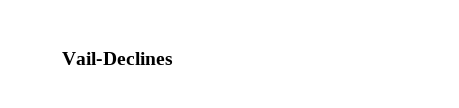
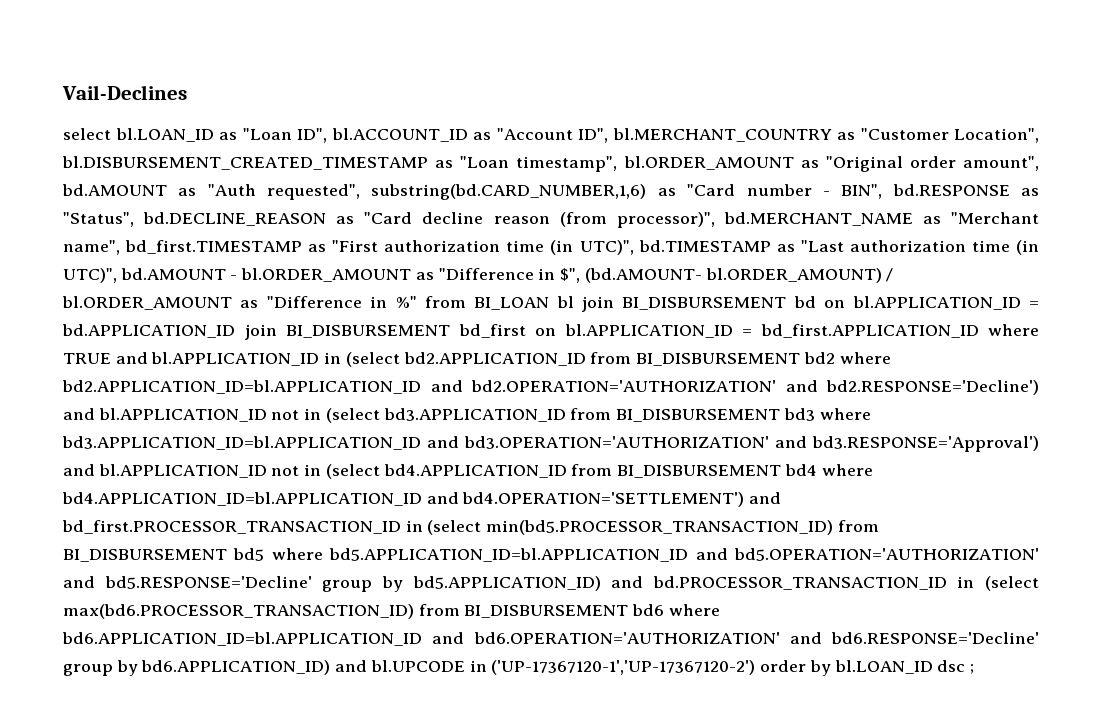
(173, 58) none -> [63,128,1039,143] [62,156,1039,172] [62,184,1039,200] [63,212,1040,228] [63,240,1039,255] [63,268,894,283] [62,296,1039,312] [62,324,1039,340] [63,352,891,367] [62,380,1039,395] [63,408,871,423] [62,436,1039,452] [63,464,873,479] [62,492,782,507] [62,520,879,535] [63,548,1039,562] [63,576,1039,592] [63,604,720,619] [62,632,1039,646] [63,660,974,676] // select bl.LOAN_ID as "Loan ID", bl.ACCOUNT_ID as "Account ID", bl.MERCHANT_COUNTRY as "Customer Location", bl.DISBURSEMENT_CREATED_TIMESTAMP as "Loan timestamp", bl.ORDER_AMOUNT as "Original order amount", bd.AMOUNT as "Auth requested", substring(bd.CARD_NUMBER,1,6) as "Card number - BIN", bd.RESPONSE as "Status", bd.DECLINE_REASON as "Card decline reason (from processor)", bd.MERCHANT_NAME as "Merchant name", bd_first.TIMESTAMP as "First authorization time (in UTC)", bd.TIMESTAMP as "Last authorization time (in UTC)", bd.AMOUNT - bl.ORDER_AMOUNT as "Difference in $", (bd.AMOUNT- bl.ORDER_AMOUNT) / bl.ORDER_AMOUNT as "Difference in %" from BI_LOAN bl join BI_DISBURSEMENT bd on bl.APPLICATION_ID = bd.APPLICATION_ID join BI_DISBURSEMENT bd_first on bl.APPLICATION_ID = bd_first.APPLICATION_ID where TRUE and bl.APPLICATION_ID in (select bd2.APPLICATION_ID from BI_DISBURSEMENT bd2 where bd2.APPLICATION_ID=bl.APPLICATION_ID and bd2.OPERATION='AUTHORIZATION' and bd2.RESPONSE='Decline') and bl.APPLICATION_ID not in (select bd3.APPLICATION_ID from BI_DISBURSEMENT bd3 where bd3.APPLICATION_ID=bl.APPLICATION_ID and bd3.OPERATION='AUTHORIZATION' and bd3.RESPONSE='Approval') and bl.APPLICATION_ID not in (select bd4.APPLICATION_ID from BI_DISBURSEMENT bd4 where bd4.APPLICATION_ID=bl.APPLICATION_ID and bd4.OPERATION='SETTLEMENT') and bd_first.PROCESSOR_TRANSACTION_ID in (select min(bd5.PROCESSOR_TRANSACTION_ID) from BI_DISBURSEMENT bd5 where bd5.APPLICATION_ID=bl.APPLICATION_ID and bd5.OPERATION='AUTHORIZATION' and bd5.RESPONSE='Decline' group by bd5.APPLICATION_ID) and bd.PROCESSOR_TRANSACTION_ID in (select max(bd6.PROCESSOR_TRANSACTION_ID) from BI_DISBURSEMENT bd6 where bd6.APPLICATION_ID=bl.APPLICATION_ID and bd6.OPERATION='AUTHORIZATION' and bd6.RESPONSE='Decline' group by bd6.APPLICATION_ID) and bl.UPCODE in ('UP-17367120-1','UP-17367120-2') order by bl.LOAN_ID dsc ;

